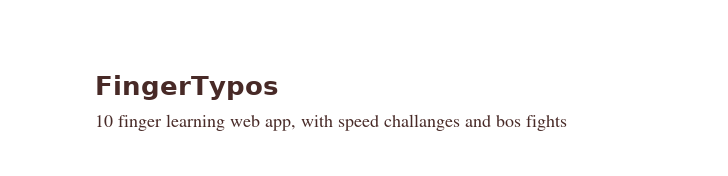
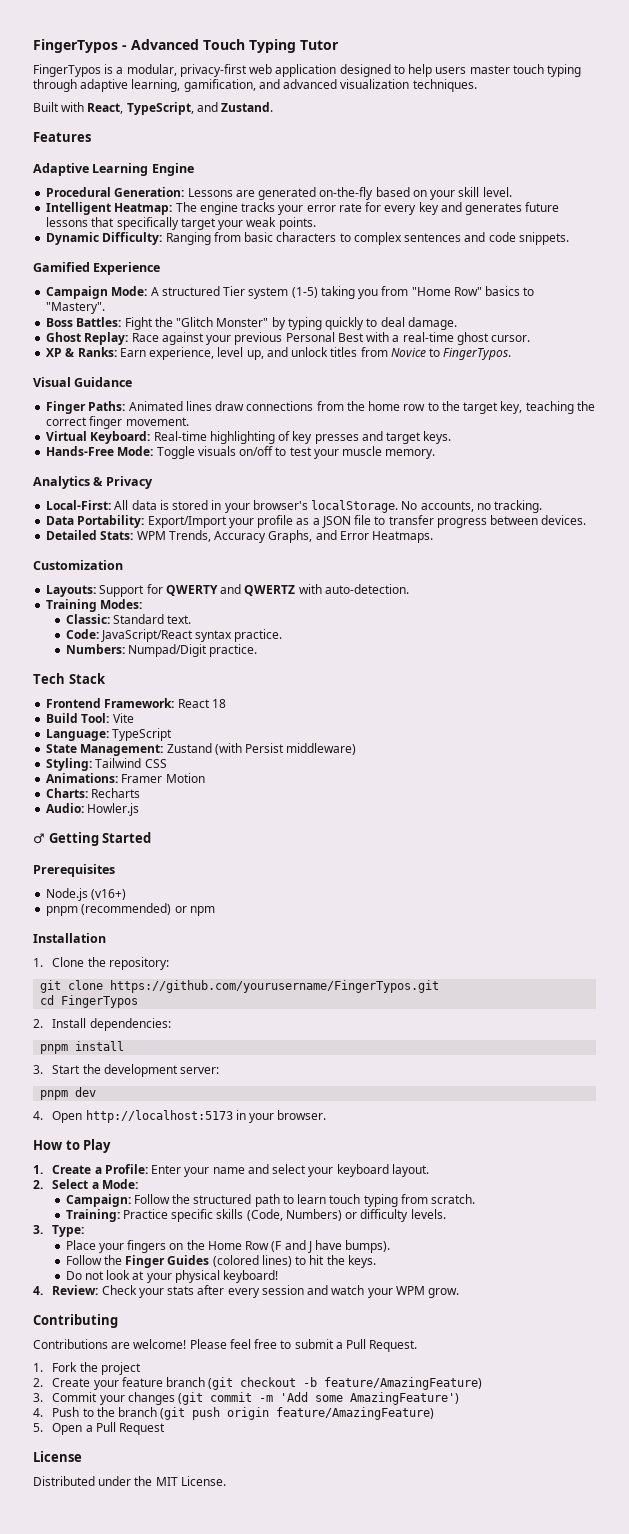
[95,75,278,100] [95,114,567,131] FingerTypos // 10 finger learning web app, with speed challanges and bos fights -> [33,39,339,53] [33,64,582,77] [33,79,477,92] [33,102,274,115] [33,132,91,142] [33,163,194,176] [46,187,512,200] [46,202,560,215] [46,217,316,230] [46,232,569,245] [33,262,161,275] [46,286,535,299] [46,302,106,314] [46,317,457,330] [46,332,531,345] [46,347,512,360] [33,377,133,387] [46,401,595,414] [46,416,189,429] [46,431,452,444] [46,446,436,459] [33,476,153,489] [46,500,543,513] [46,515,587,528] [46,530,434,543] [33,560,123,570] [46,584,409,597] [46,599,143,612] [65,614,192,624] [65,629,283,642] [65,644,258,657] [33,673,106,684] [46,698,226,708] [46,713,134,723] [46,728,173,741] [46,743,357,756] [46,758,167,771] [46,773,205,783] [46,788,141,798] [46,803,140,816] [33,832,152,846] [33,864,115,877] [46,888,127,901] [46,903,215,916] [33,933,106,943] [33,957,169,970] [40,980,440,993] [40,995,139,1008] [33,1018,171,1031] [40,1041,125,1054] [33,1064,220,1077] [40,1087,97,1100] [33,1110,327,1123] [33,1139,112,1153] [33,1164,429,1177] [33,1179,138,1189] [65,1194,476,1207] [65,1209,446,1222] [33,1225,85,1237] [65,1240,391,1253] [65,1255,376,1268] [65,1270,279,1283] [33,1285,460,1298] [33,1314,118,1328] [33,1339,418,1352] [33,1362,141,1375] [33,1377,483,1390] [33,1392,460,1405] [33,1407,435,1420] [33,1422,166,1435] [33,1451,82,1462] [33,1476,226,1486] FingerTypos - Advanced Touch Typing Tutor // FingerTypos is a modular, privacy-first web application designed to help users master touch typing through adaptive learning, gamification, and advanced visualization techniques. // Built with React, TypeScript, and Zustand. // Features // Adaptive Learning Engine // Procedural Generation: Lessons are generated on-the-fly based on your skill level. // Intelligent Heatmap: The engine tracks your error rate for every key and generates future lessons that specifically target your weak points. // Dynamic Difficulty: Ranging from basic characters to complex sentences and code snippets. // Gamified Experience // Campaign Mode: A structured Tier system (1-5) taking you from "Home Row" basics to "Mastery". // Boss Battles: Fight the "Glitch Monster" by typing quickly to deal damage. // Ghost Replay: Race against your previous Personal Best with a real-time ghost cursor. // XP & Ranks: Earn experience, level up, and unlock titles from Novice to FingerTypos. // Visual Guidance // Finger Paths: Animated lines draw connections from the home row to the target key, teaching the correct finger movement. // Virtual Keyboard: Real-time highlighting of key presses and target keys. // Hands-Free Mode: Toggle visuals on/off to test your muscle memory. // Analytics & Privacy // Local-First: All data is stored in your browser's localStorage. No accounts, no tracking. // Data Portability: Export/Import your profile as a JSON file to transfer progress between devices. // Detailed Stats: WPM Trends, Accuracy Graphs, and Error Heatmaps. // Customization // Layouts: Support for QWERTY and QWERTZ with auto-detection. // Training Modes: // Classic: Standard text. // Code: JavaScript/React syntax practice. // Numbers: Numpad/Digit practice. // Tech Stack // Frontend Framework: React 18 // Build Tool: Vite // Language: TypeScript // State Management: Zustand (with Persist middleware) // Styling: Tailwind CSS // Animations: Framer Motion // Charts: Recharts // Audio: Howler.js // ♂ Getting Started // Prerequisites // Node.js (v16+) // pnpm (recommended) or npm // Installation // 1. Clone the repository: // git clone https://github.com/yourusername/FingerTypos.git // cd FingerTypos // 2. Install dependencies: // pnpm install // 3. Start the development server: // pnpm dev // 4. Open http://localhost:5173 in your browser. // How to Play // 1. Create a Profile: Enter your name and select your keyboard layout. // 2. Select a Mode: // Campaign: Follow the structured path to learn touch typing from scratch. // Training: Practice specific skills (Code, Numbers) or difficulty levels. // 3. Type: // Place your fingers on the Home Row (F and J have bumps). // Follow the Finger Guides (colored lines) to hit the keys. // Do not look at your physical keyboard! // 4. Review: Check your stats after every session and watch your WPM grow. // Contributing // Contributions are welcome! Please feel free to submit a Pull Request. // 1. Fork the project // 2. Create your feature branch (git checkout -b feature/AmazingFeature) // 3. Commit your changes (git commit -m 'Add some AmazingFeature') // 4. Push to the branch (git push origin feature/AmazingFeature) // 5. Open a Pull Request // License // Distributed under the MIT License.

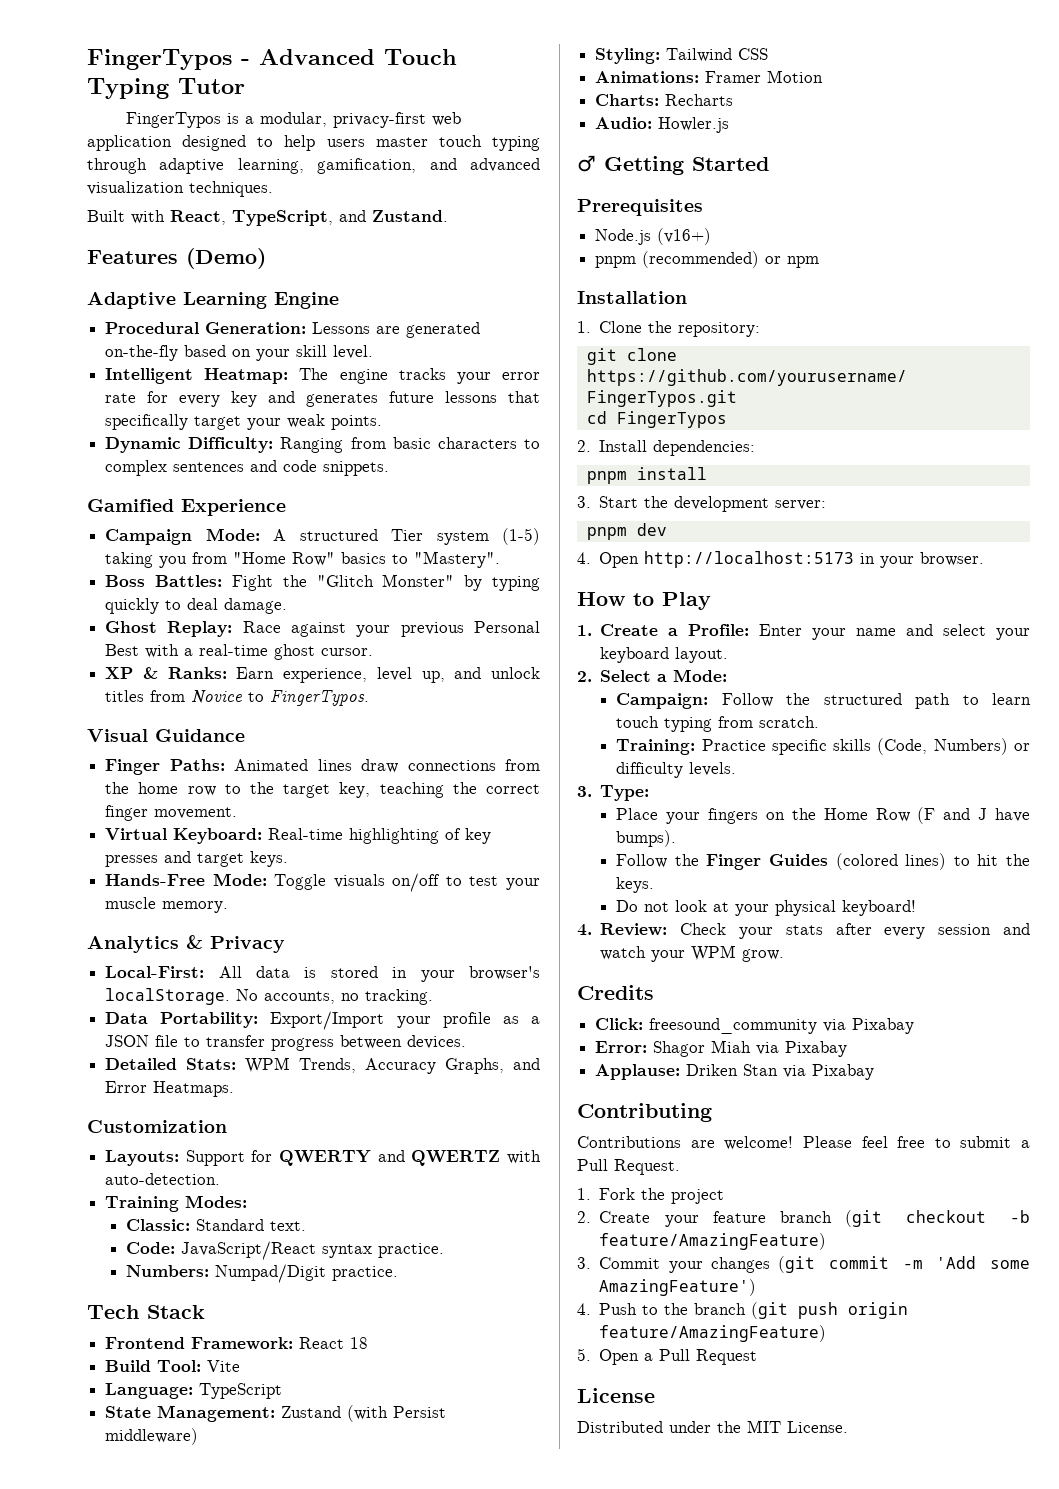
(91, 137) none -> [186,248,266,269] (Demo)
(460, 1293) none -> [577,985,654,1000] [595,1018,915,1034] [595,1040,848,1057] [595,1064,875,1080] // Credits // Click: freesound_community via Pixabay // Error: Shagor Miah via Pixabay // Applause: Driken Stan via Pixabay

